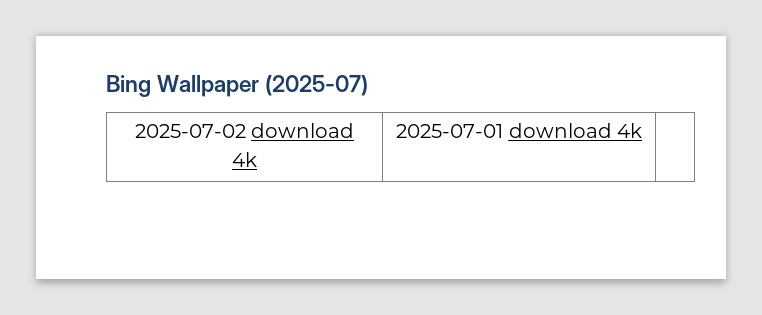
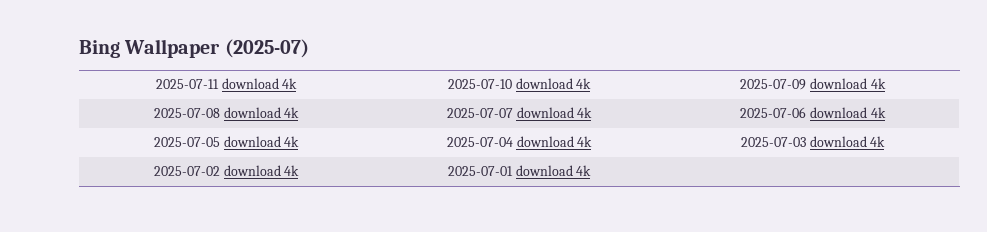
(369, 85) none -> [155,78,298,89] [447,78,592,89] [740,78,886,90] [153,107,300,118] [446,107,593,118] [740,107,886,118] [153,136,300,147] [446,136,593,147] [740,136,886,147] // 2025-07-11 download 4k | 2025-07-10 download 4k | 2025-07-09 download 4k // 2025-07-08 download 4k | 2025-07-07 download 4k | 2025-07-06 download 4k // 2025-07-05 download 4k | 2025-07-04 download 4k | 2025-07-03 download 4k

